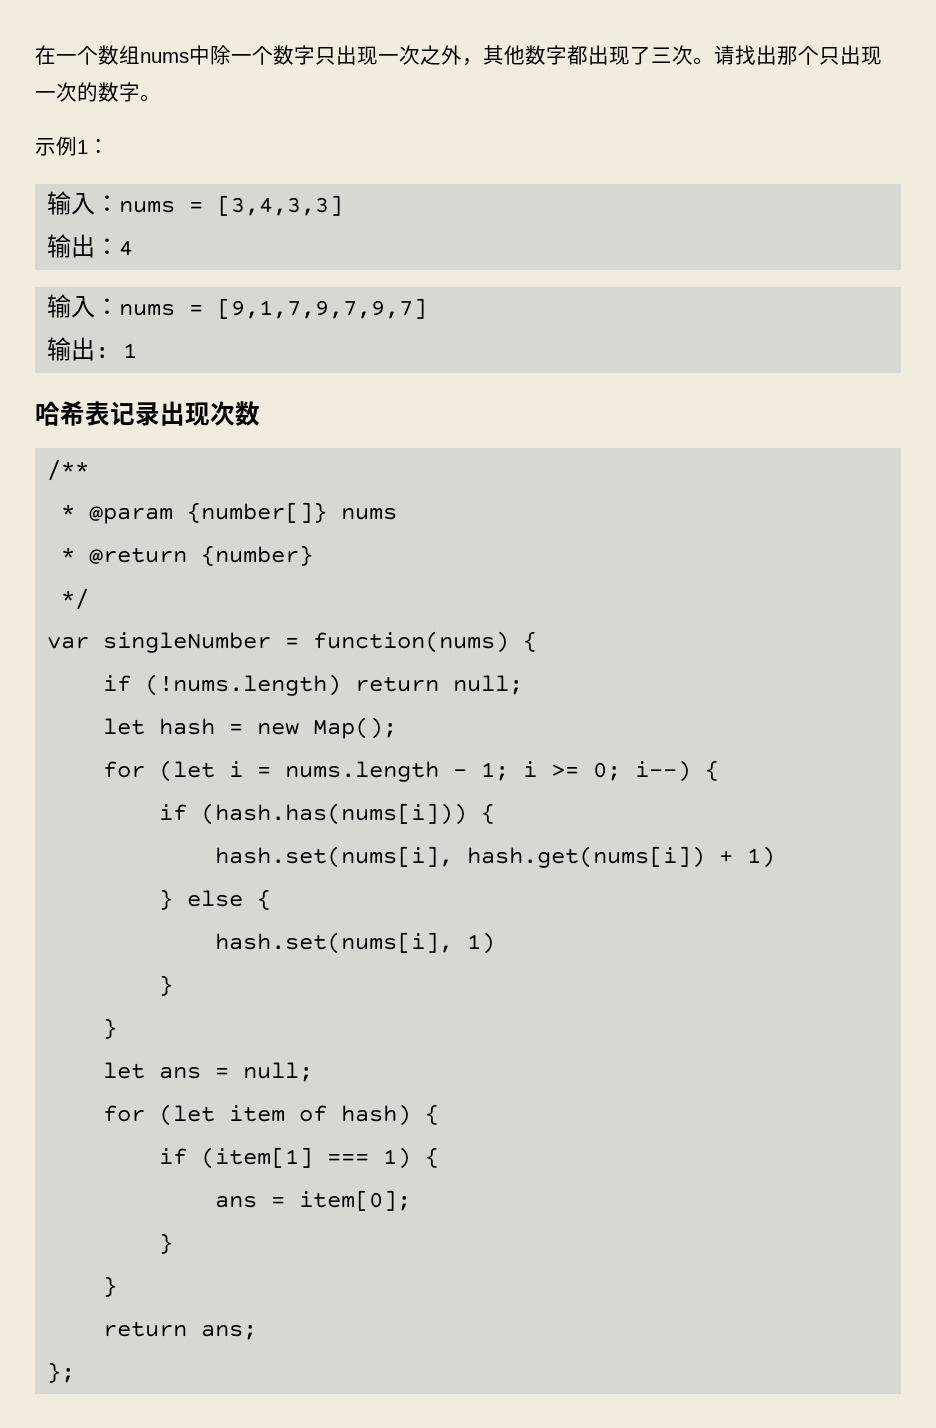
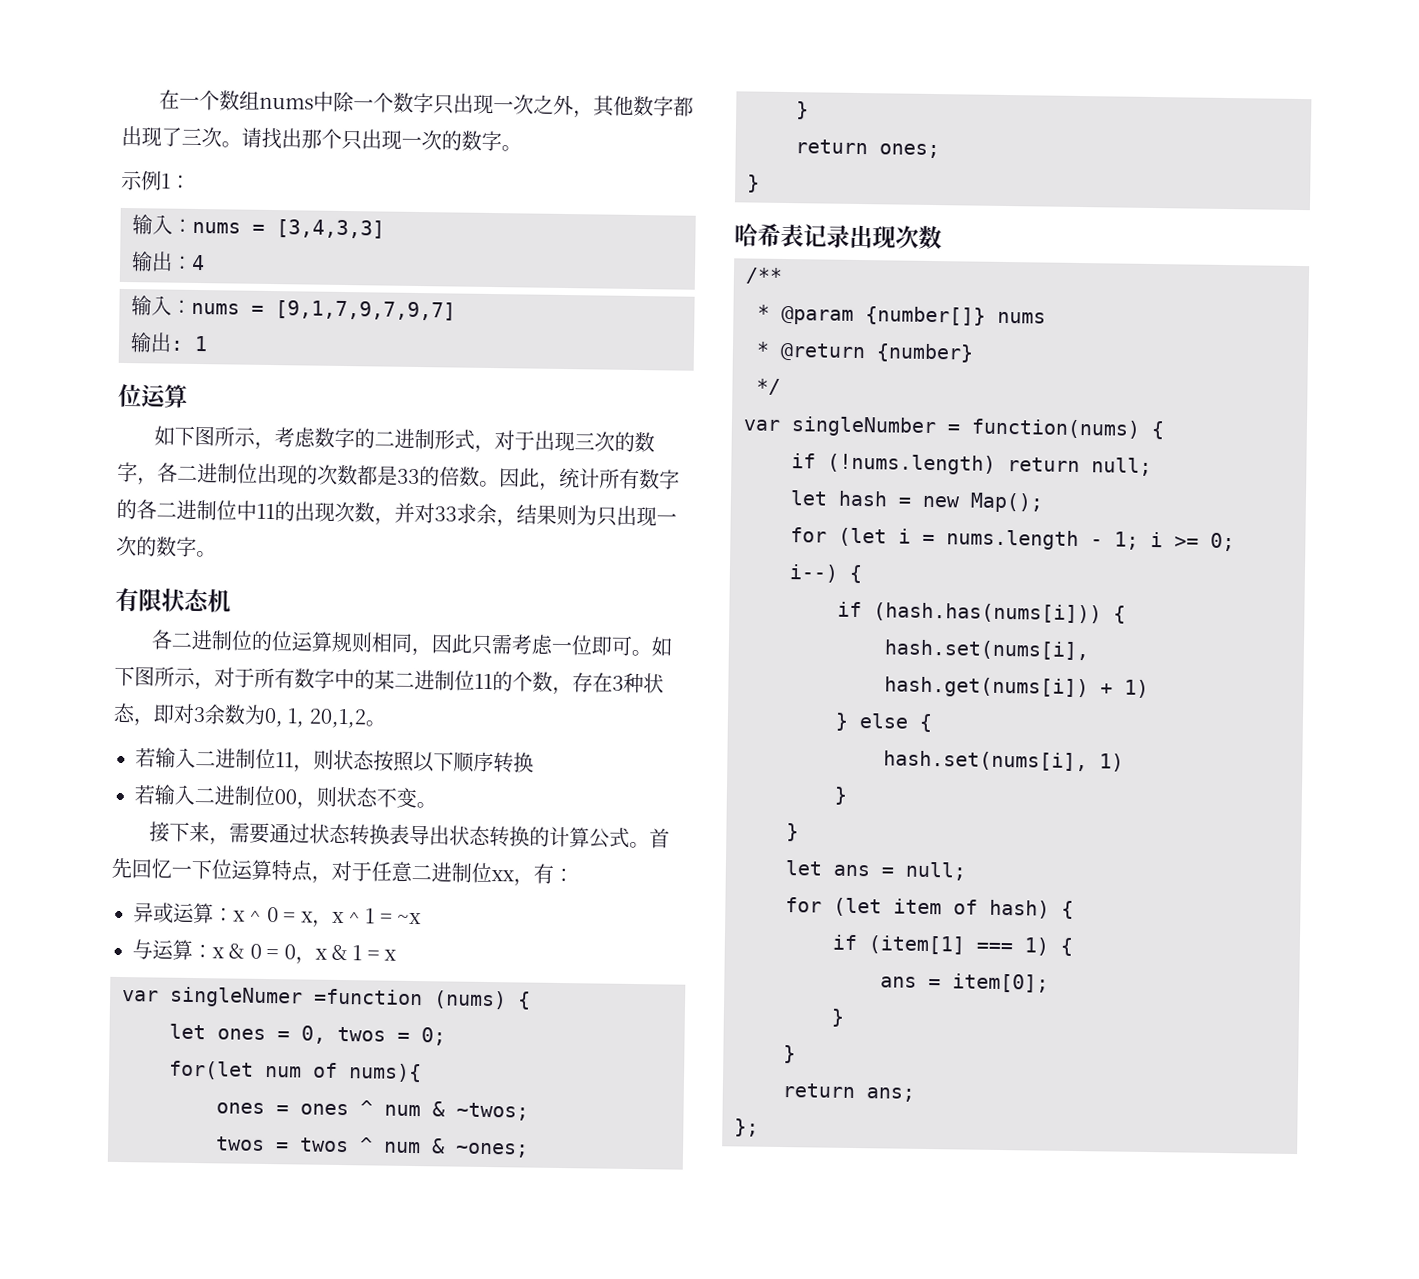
(138, 350) none -> [118,383,188,408] [153,425,655,454] [117,461,680,491] [116,498,677,528] [116,535,217,558] [115,587,231,613] [150,629,673,657] [114,665,664,696] [113,702,386,729] [135,747,534,774] [134,784,437,810] [148,821,670,849] [111,857,574,887] [133,902,423,928] [132,939,398,965] [122,986,531,1010] [169,1023,446,1046] [168,1060,422,1083] [216,1100,529,1121] [216,1136,529,1158] [796,101,809,120] [795,139,940,159] [747,174,760,193] // 位运算 // 如下图所示，考虑数字的二进制形式，对于出现三次的数字，各二进制位出现的次数都是33的倍数。因此，统计所有数字的各二进制位中11的出现次数，并对33求余，结果则为只出现一次的数字。 // 有限状态机 // 各二进制位的位运算规则相同，因此只需考虑一位即可。如下图所示，对于所有数字中的某二进制位11的个数，存在3种状态，即对3余数为0, 1, 20,1,2。 // 若输入二进制位11，则状态按照以下顺序转换 // 若输入二进制位00，则状态不变。 // 接下来，需要通过状态转换表导出状态转换的计算公式。首先回忆一下位运算特点，对于任意二进制位xx，有： // 异或运算：x ^ 0 = x，x ^ 1 = ~x // 与运算：x & 0 = 0，x & 1 = x // var singleNumer =function (nums) { // let ones = 0, twos = 0; // for(let num of nums){ // ones = ones ^ num & ~twos; // twos = twos ^ num & ~ones; // } // return ones; // }

